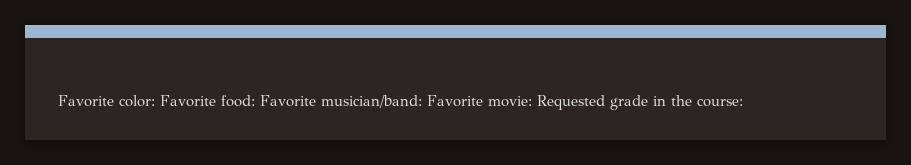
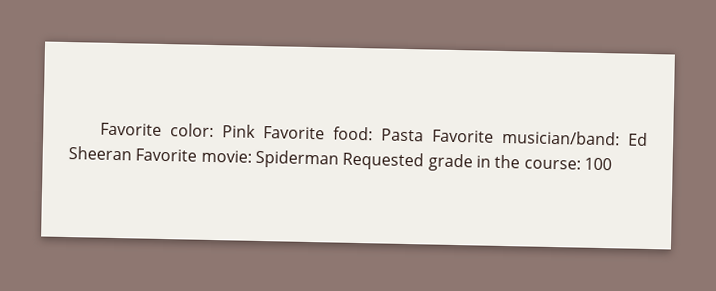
(155, 101) none -> [222,124,257,138] Pink
(255, 101) none -> [381,128,425,142] Pasta
(422, 101) none -> [628,132,649,146] [68,146,132,161] Ed Sheeran
(532, 101) none -> [254,149,339,169] Spiderman
(743, 102) none -> [583,157,612,171] 100

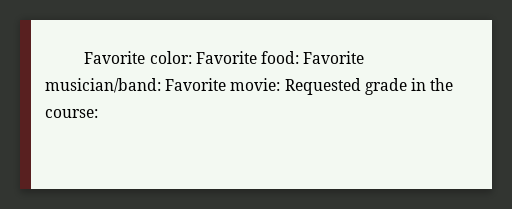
[222,124,257,138] Pink -> (192, 57) none
[381,128,425,142] Pasta -> (299, 57) none
[628,132,649,146] [68,146,132,161] Ed Sheeran -> (161, 85) none
[254,149,339,169] Spiderman -> (281, 84) none
[583,157,612,171] 100 -> (98, 113) none

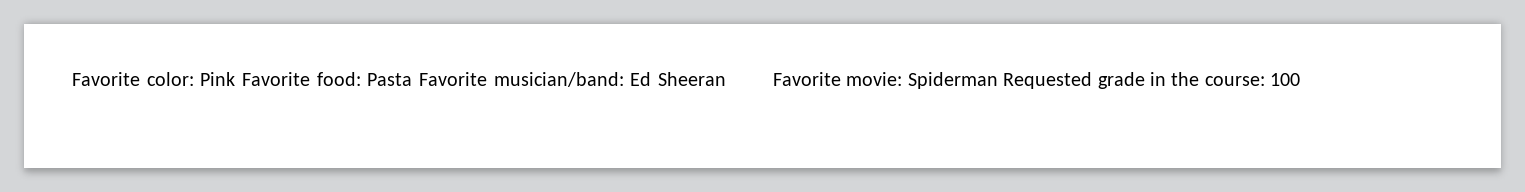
(192, 57) none -> [200,72,236,86] Pink
(299, 57) none -> [367,73,413,86] Pasta
(161, 85) none -> [630,72,726,86] Ed Sheeran
(281, 84) none -> [907,72,998,89] Spiderman
(98, 113) none -> [1270,73,1301,86] 100

